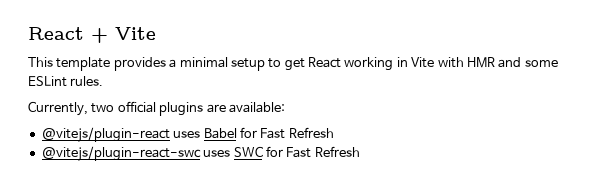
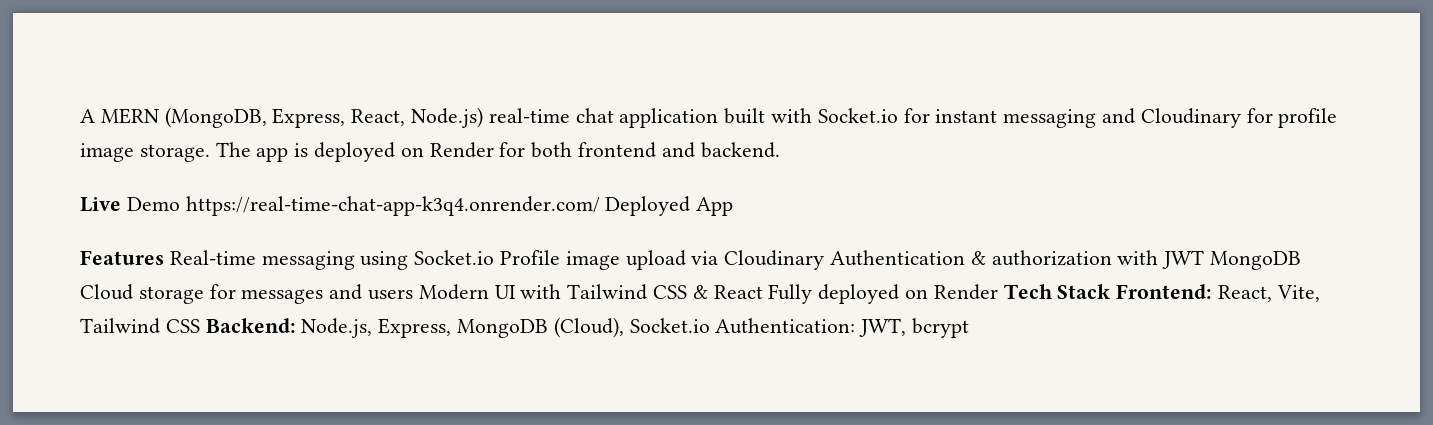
[28,27,156,43] [28,57,558,71] [28,76,104,87] [28,101,285,116] [41,127,334,142] [41,146,360,161] React + Vite // This template provides a minimal setup to get React working in Vite with HMR and some ESLint rules. // Currently, two official plugins are available: // @vitejs/plugin-react uses Babel for Fast Refresh // @vitejs/plugin-react-swc uses SWC for Fast Refresh -> [80,107,1338,128] [80,142,780,162] [80,196,734,216] [80,250,1302,270] [80,284,1320,304] [80,317,970,338] A MERN (MongoDB, Express, React, Node.js) real-time chat application built with Socket.io for instant messaging and Cloudinary for profile image storage. The app is deployed on Render for both frontend and backend. // Live Demo https://real-time-chat-app-k3q4.onrender.com/ Deployed App // Features Real-time messaging using Socket.io Profile image upload via Cloudinary Authentication & authorization with JWT MongoDB Cloud storage for messages and users Modern UI with Tailwind CSS & React Fully deployed on Render Tech Stack Frontend: React, Vite, Tailwind CSS Backend: Node.js, Express, MongoDB (Cloud), Socket.io Authentication: JWT, bcrypt

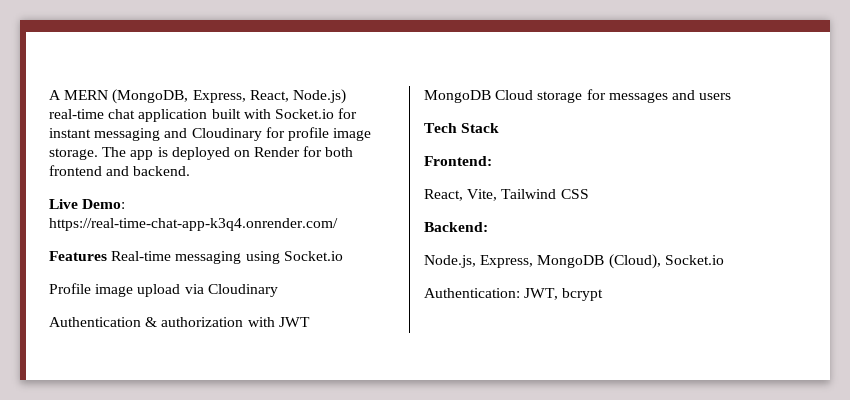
[126,197,180,211] Demo -> [82,199,126,209] Demo:
[605,196,734,216] Deployed App -> (338, 224) none
(495, 257) none -> (343, 256) //
(825, 260) none -> (278, 290) //
(1205, 259) none -> (310, 322) //
[418,284,998,304] Modern UI with Tailwind CSS & React Fully deployed on Render -> (732, 96) //
(1111, 291) none -> (500, 128) //
(1213, 291) none -> (492, 161) //
(200, 326) none -> (589, 194) //
(296, 325) none -> (488, 227) //
(710, 325) none -> (724, 260) //

